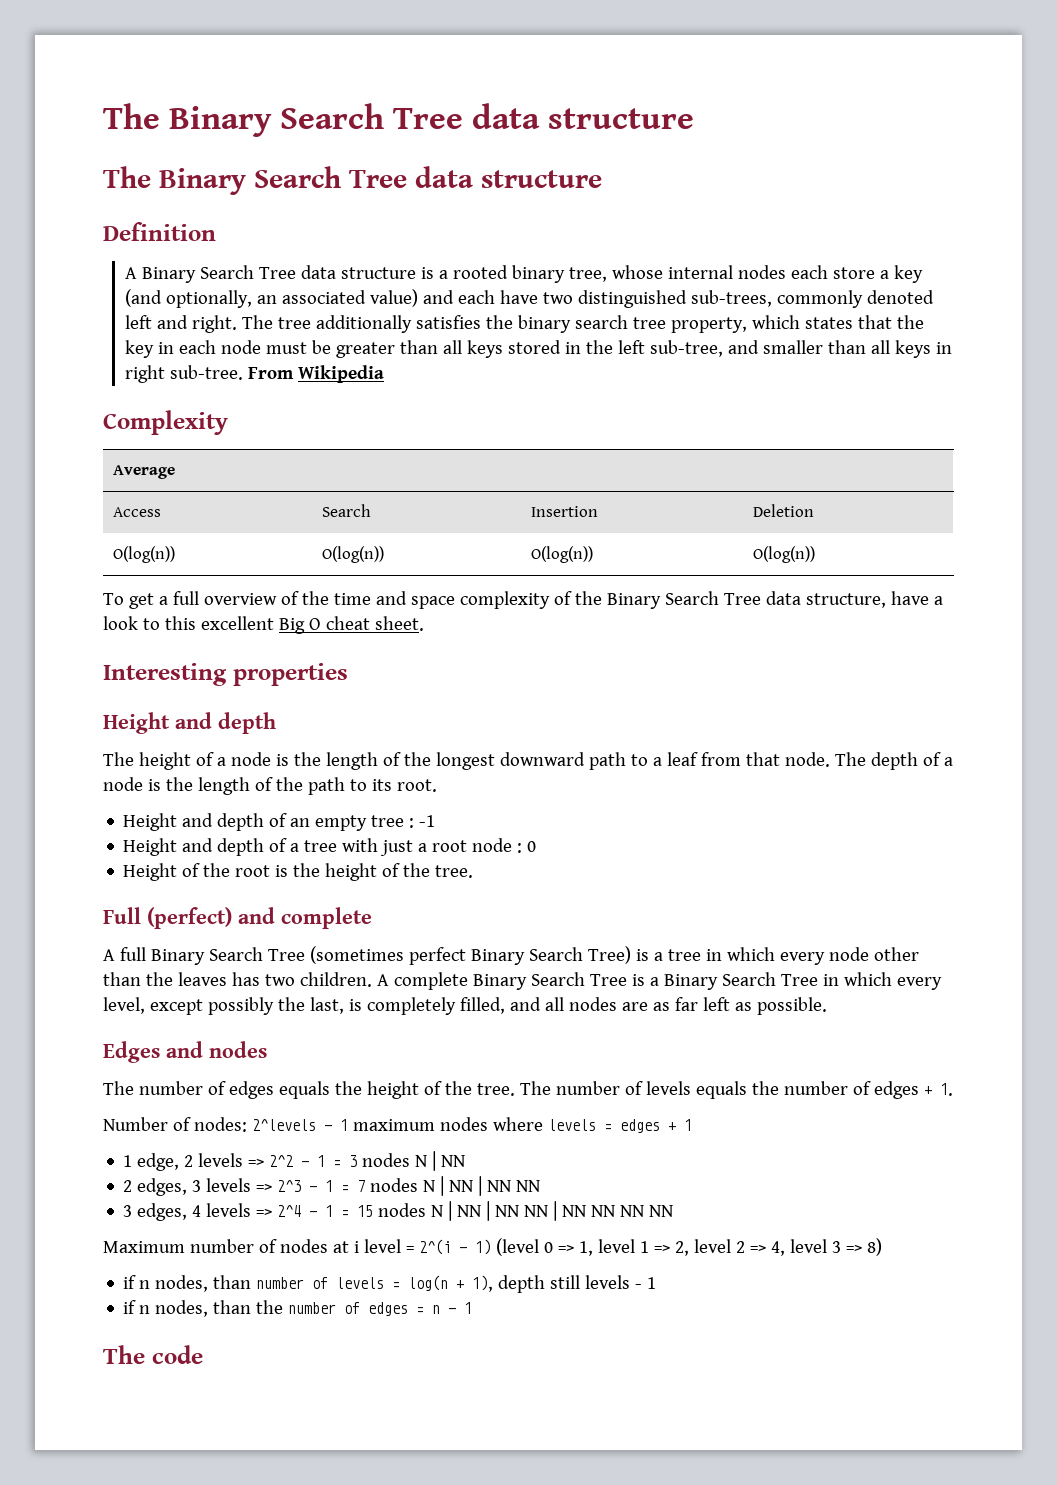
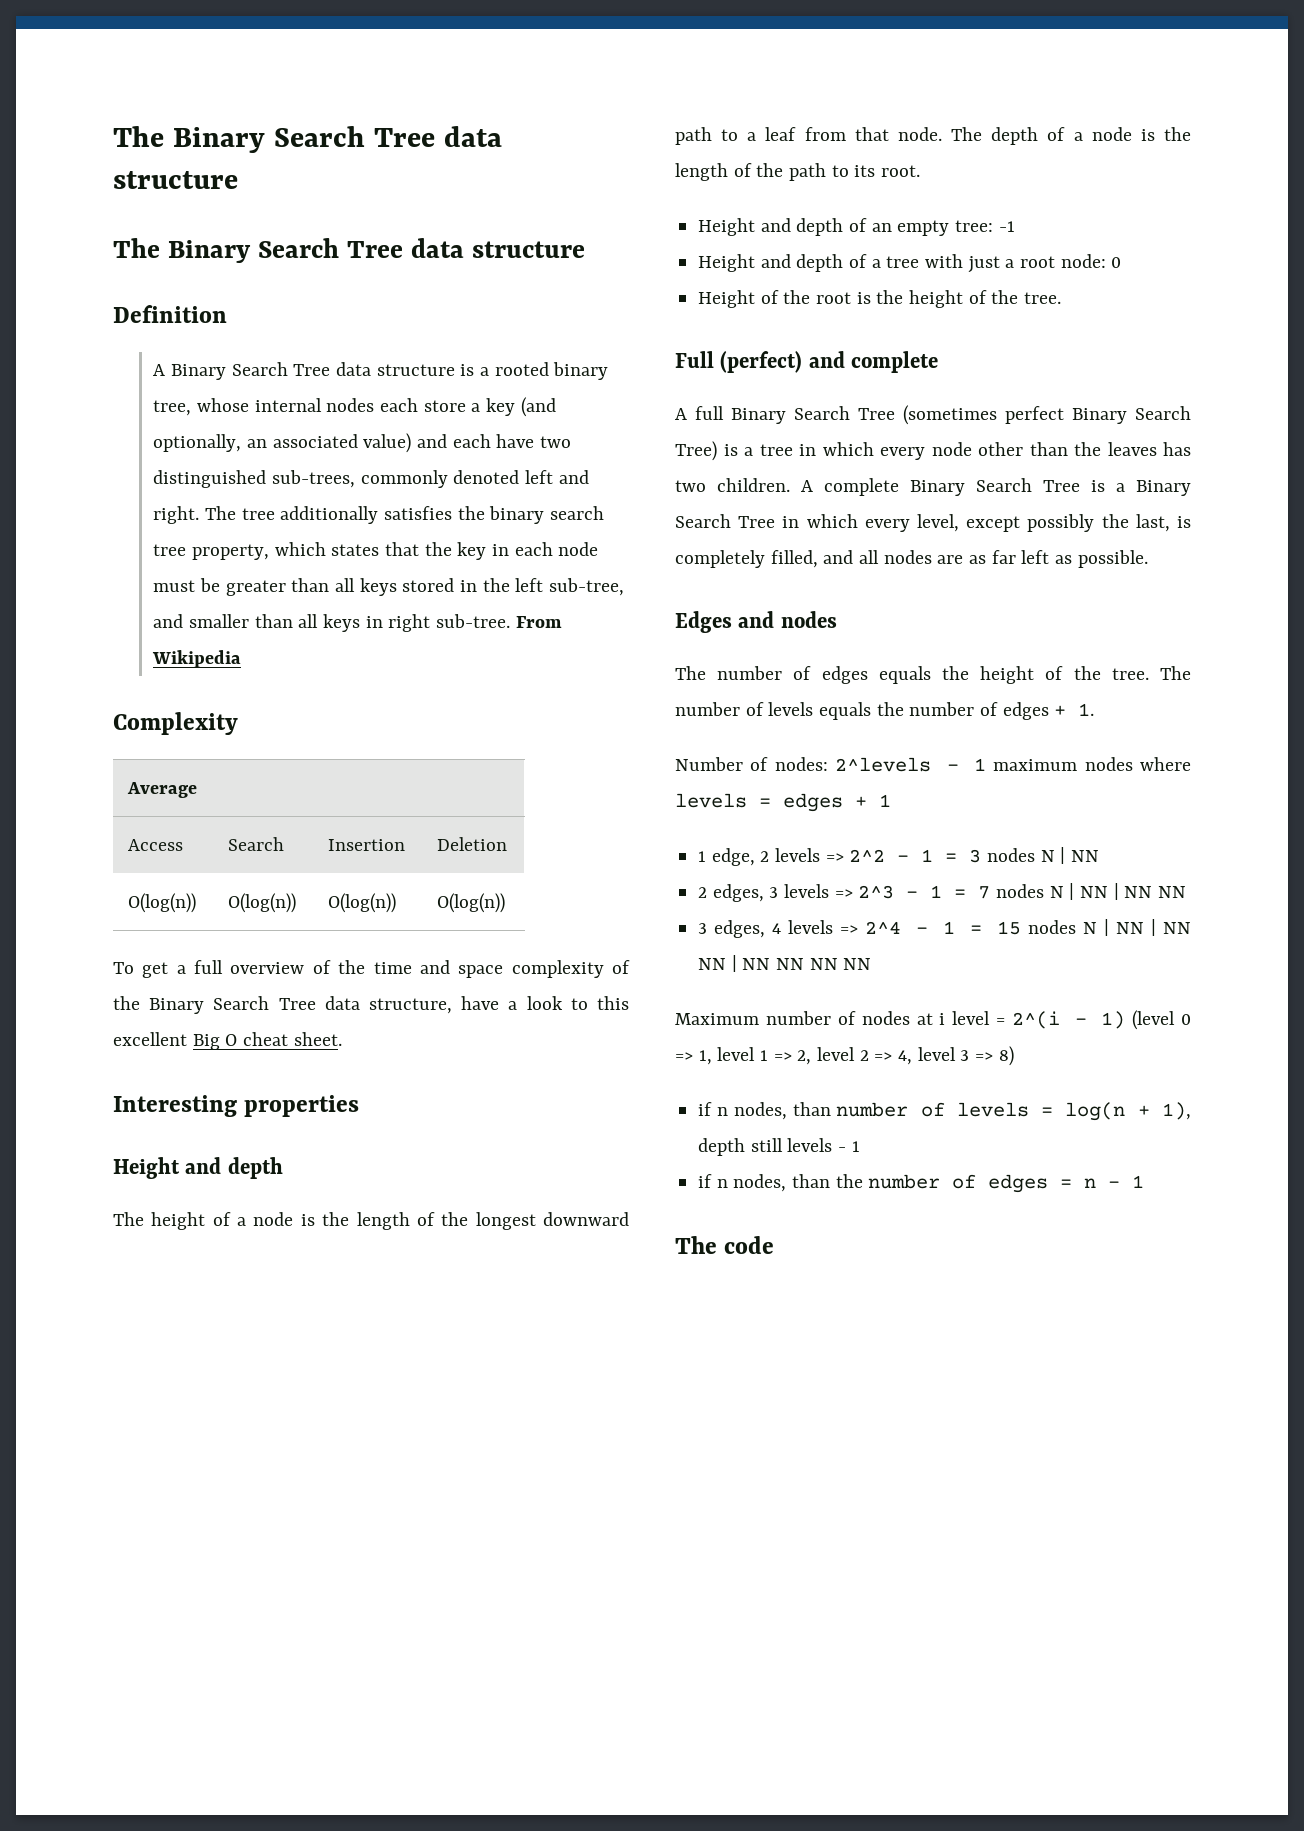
[371,815,415,828] tree : -> [955,220,994,232] tree:
[472,838,523,853] node : -> [1060,254,1106,268] node:

